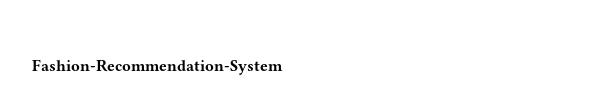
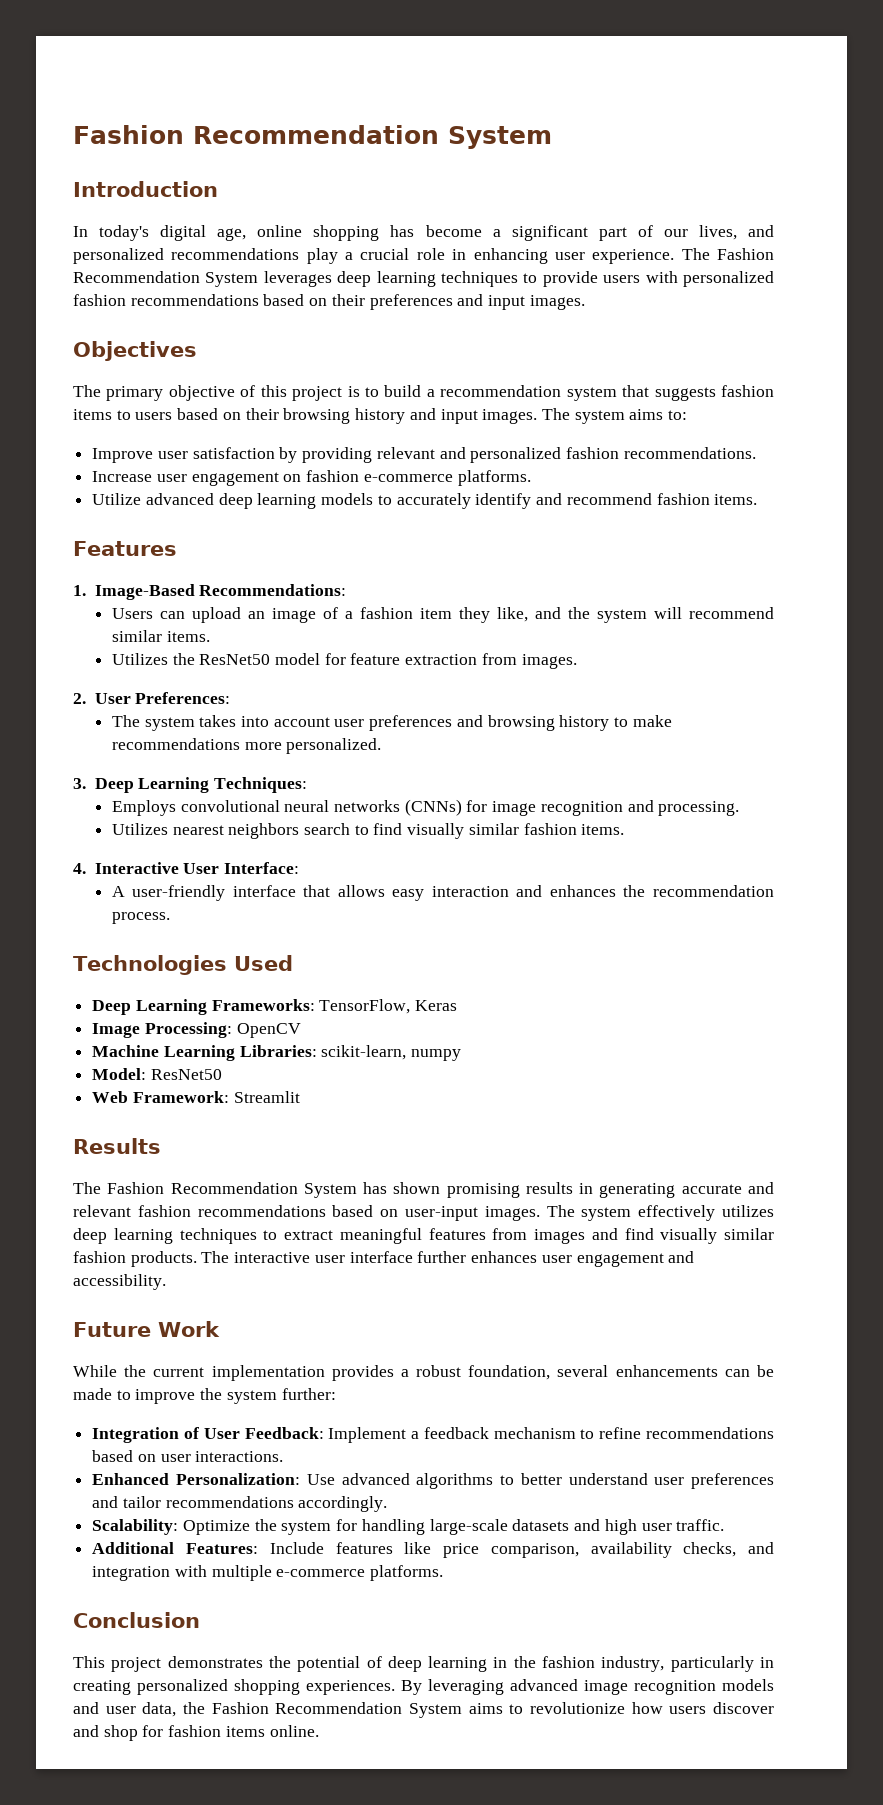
[32,59,283,75] Fashion-Recommendation-System -> [73,125,552,149] [73,181,218,197] [73,225,774,241] [73,248,775,264] [73,271,774,287] [73,294,585,310] [73,341,197,361] [73,385,775,401] [73,408,688,424] [92,447,756,463] [92,470,531,486] [92,493,758,509] [73,541,177,556] [73,584,347,600] [111,607,774,623] [111,630,210,642] [111,653,577,669] [73,692,231,704] [111,715,672,731] [111,738,382,754] [73,777,308,793] [111,799,740,816] [111,823,625,839] [73,862,300,874] [111,885,775,901] [111,912,170,924] [73,955,293,975] [92,999,458,1015] [92,1022,301,1038] [92,1045,462,1061] [92,1068,222,1080] [92,1091,300,1103] [73,1138,161,1154] [73,1182,774,1198] [73,1205,774,1221] [73,1228,774,1244] [73,1251,695,1267] [73,1274,166,1290] [73,1321,220,1337] [73,1365,774,1381] [73,1388,336,1404] [92,1427,774,1443] [92,1450,284,1462] [92,1473,774,1489] [92,1496,388,1512] [92,1519,725,1535] [92,1542,774,1558] [92,1565,444,1581] [73,1612,200,1628] [73,1656,774,1672] [73,1679,774,1695] [73,1702,774,1718] [73,1725,319,1741] Fashion Recommendation System // Introduction // In today's digital age, online shopping has become a significant part of our lives, and personalized recommendations play a crucial role in enhancing user experience. The Fashion Recommendation System leverages deep learning techniques to provide users with personalized fashion recommendations based on their preferences and input images. // Objectives // The primary objective of this project is to build a recommendation system that suggests fashion items to users based on their browsing history and input images. The system aims to: // Improve user satisfaction by providing relevant and personalized fashion recommendations. // Increase user engagement on fashion e-commerce platforms. // Utilize advanced deep learning models to accurately identify and recommend fashion items. // Features // 1. Image-Based Recommendations: // Users can upload an image of a fashion item they like, and the system will recommend similar items. // Utilizes the ResNet50 model for feature extraction from images. // 2. User Preferences: // The system takes into account user preferences and browsing history to make recommendations more personalized. // 3. Deep Learning Techniques: // Employs convolutional neural networks (CNNs) for image recognition and processing. // Utilizes nearest neighbors search to find visually similar fashion items. // 4. Interactive User Interface: // A user-friendly interface that allows easy interaction and enhances the recommendation process. // Technologies Used // Deep Learning Frameworks: TensorFlow, Keras // Image Processing: OpenCV // Machine Learning Libraries: scikit-learn, numpy // Model: ResNet50 // Web Framework: Streamlit // Results // The Fashion Recommendation System has shown promising results in generating accurate and relevant fashion recommendations based on user-input images. The system effectively utilizes deep learning techniques to extract meaningful features from images and find visually similar fashion products. The interactive user interface further enhances user engagement and accessibility. // Future Work // While the current implementation provides a robust foundation, several enhancements can be made to improve the system further: // Integration of User Feedback: Implement a feedback mechanism to refine recommendations based on user interactions. // Enhanced Personalization: Use advanced algorithms to better understand user preferences and tailor recommendations accordingly. // Scalability: Optimize the system for handling large-scale datasets and high user traffic. // Additional Features: Include features like price comparison, availability checks, and integration with multiple e-commerce platforms. // Conclusion // This project demonstrates the potential of deep learning in the fashion industry, particularly in creating personalized shopping experiences. By leveraging advanced image recognition models and user data, the Fashion Recommendation System aims to revolutionize how users discover and shop for fashion items online.

